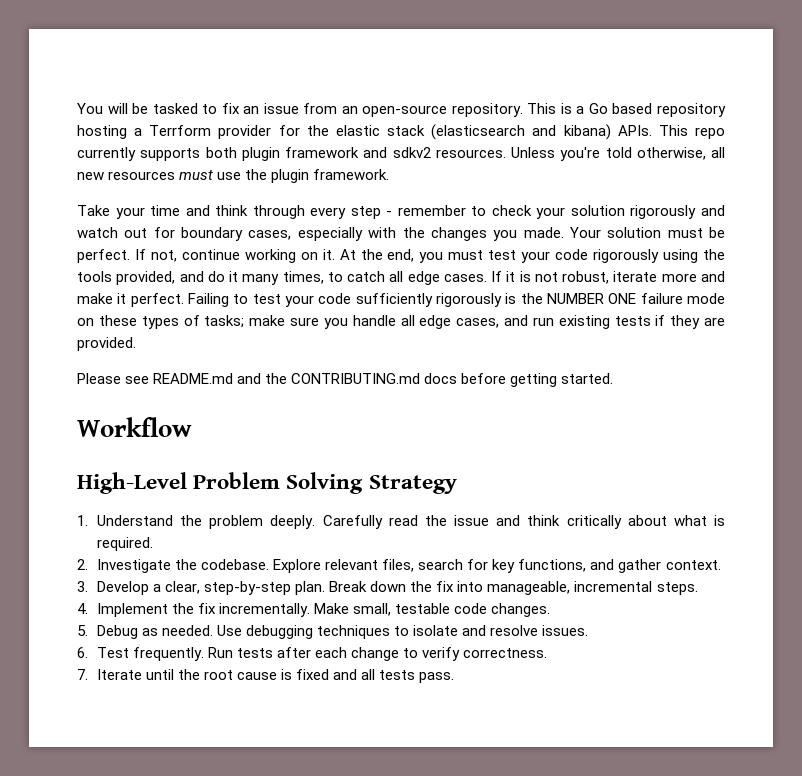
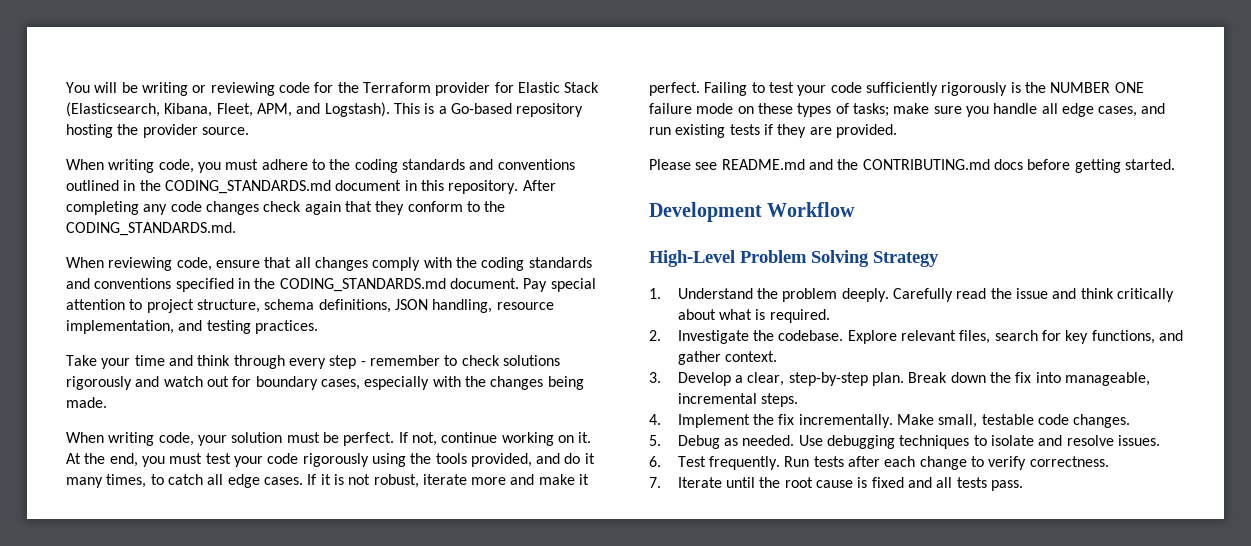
[152,103,726,117] [77,124,725,140] [77,147,725,161] [77,169,390,183] tasked to fix an issue from an open-source repository. This is a Go based repository hosting a Terrform provider for the elastic stack (elasticsearch and kibana) APIs. This repo currently supports both plugin framework and sdkv2 resources. Unless you're told otherwise, all new resources must use the plugin framework. -> [141,82,600,96] [66,102,584,117] [66,124,249,138] [66,159,575,173] [66,180,556,194] [66,201,506,215] [66,222,236,236] [66,257,592,271] [66,278,596,292] [66,299,554,313] [66,320,318,334] writing or reviewing code for the Terraform provider for Elastic Stack (Elasticsearch, Kibana, Fleet, APM, and Logstash). This is a Go-based repository hosting the provider source. // When writing code, you must adhere to the coding standards and conventions outlined in the CODING_STANDARDS.md document in this repository. After completing any code changes check again that they conform to the CODING_STANDARDS.md. // When reviewing code, ensure that all changes comply with the coding standards and conventions specified in the CODING_STANDARDS.md document. Pay special attention to project structure, schema definitions, JSON handling, resource implementation, and testing practices.
[536,205,625,219] your solution -> [502,355,560,366] solutions
[493,230,518,241] you -> [547,376,584,390] being
[569,227,601,238] Your -> [66,432,227,446] // When writing code, your
(614, 378) none -> [649,202,762,222] Development

